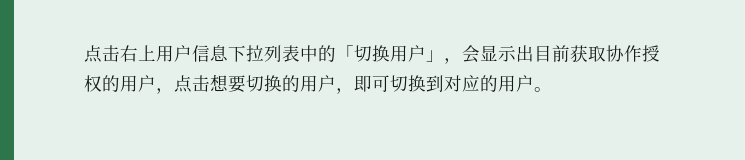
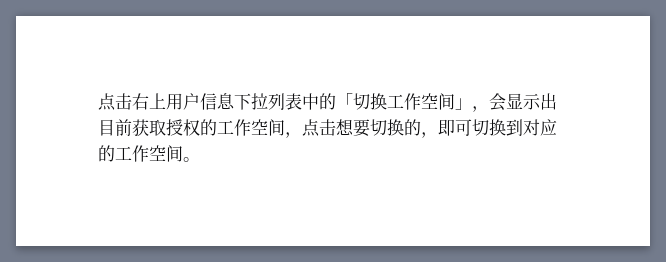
[390,45,426,62] 用户 -> [387,93,455,110] 工作空间
[606,45,660,62] [84,75,156,92] 协作授权的用户 -> [166,119,285,136] 授权的工作空间
[300,75,336,92] 用户 -> (421, 127) none
[498,75,534,92] 用户 -> [115,145,183,162] 工作空间

